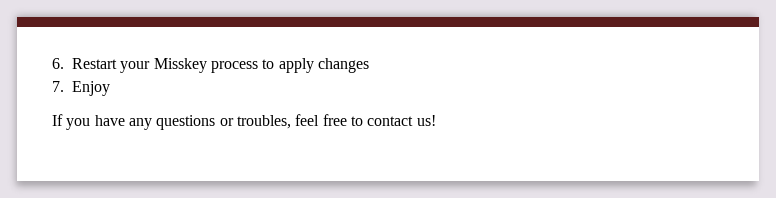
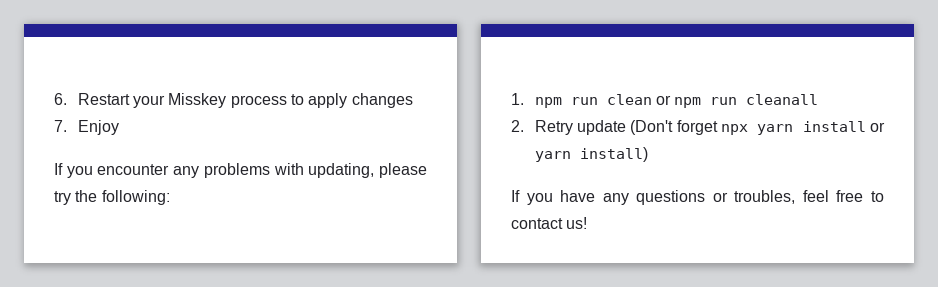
(110, 88) none -> [54,163,428,178] [54,190,170,205] [511,93,819,108] [511,120,885,135] [534,147,648,162] // If you encounter any problems with updating, please try the following: // 1. npm run clean or npm run cleanall // 2. Retry update (Don't forget npx yarn install or yarn install)

